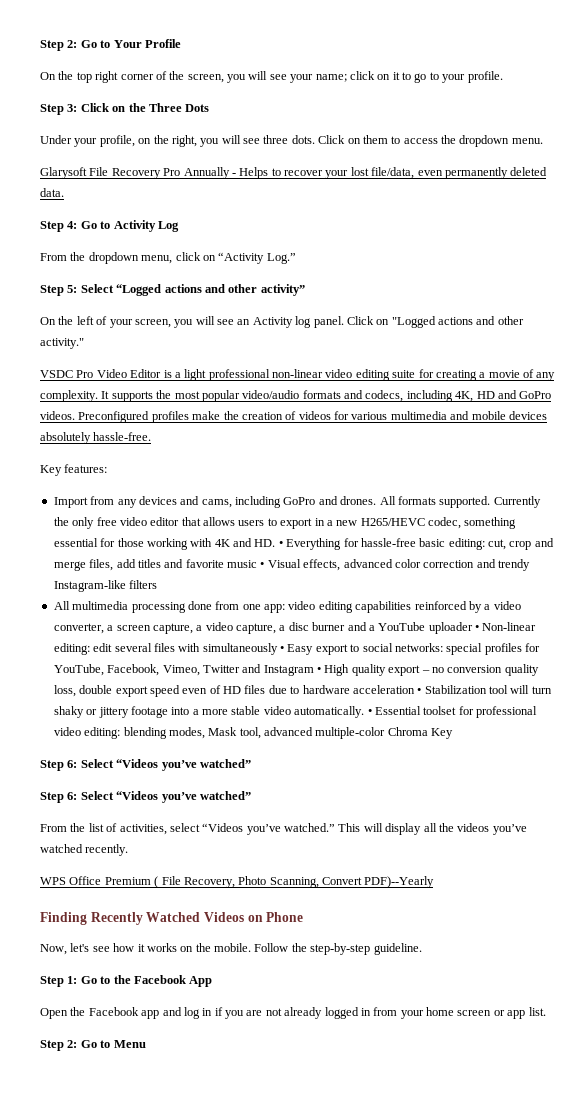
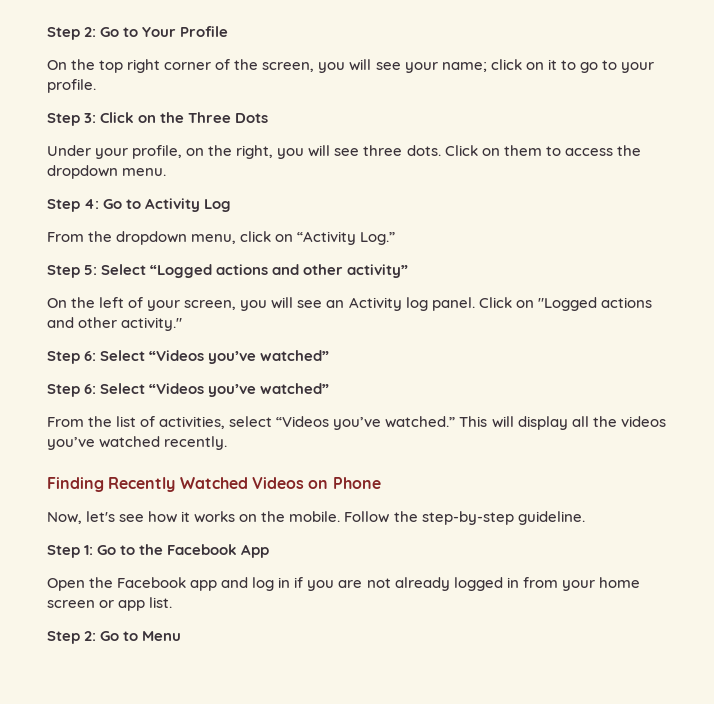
[40,167,548,179] [40,188,64,197] // Glarysoft File Recovery Pro Annually - Helps to recover your lost file/data, even permanently deleted data. -> (167, 172) none
[40,369,556,381] [40,390,552,402] [40,411,547,423] [40,432,152,444] [40,464,108,476] [53,496,541,508] [53,517,517,529] [53,538,554,550] [53,559,530,571] [53,580,158,592] [53,601,521,613] [53,622,537,634] [53,643,540,655] [53,664,539,676] [53,685,552,697] [53,706,537,718] [53,727,454,739] // VSDC Pro Video Editor is a light professional non-linear video editing suite for creating a movie of any complexity. It supports the most popular video/audio formats and codecs, including 4K, HD and GoPro videos. Preconfigured profiles make the creation of videos for various multimedia and mobile devices absolutely hassle-free. // Key features: // Import from any devices and cams, including GoPro and drones. All formats supported. Сurrently the only free video editor that allows users to export in a new H265/HEVC codec, something essential for those working with 4K and HD. • Everything for hassle-free basic editing: cut, crop and merge files, add titles and favorite music • Visual effects, advanced color correction and trendy Instagram-like filters // All multimedia processing done from one app: video editing capabilities reinforced by a video converter, a screen capture, a video capture, a disc burner and a YouTube uploader • Non-linear editing: edit several files with simultaneously • Easy export to social networks: special profiles for YouTube, Facebook, Vimeo, Twitter and Instagram • High quality export – no conversion quality loss, double export speed even of HD files due to hardware acceleration • Stabilization tool will turn shaky or jittery footage into a more stable video automatically. • Essential toolset for professional video editing: blending modes, Mask tool, advanced multiple-color Chroma Key -> (183, 324) none
[40,876,435,888] // WPS Office Premium ( File Recovery, Photo Scanning, Convert PDF)--Yearly -> (228, 443) none

